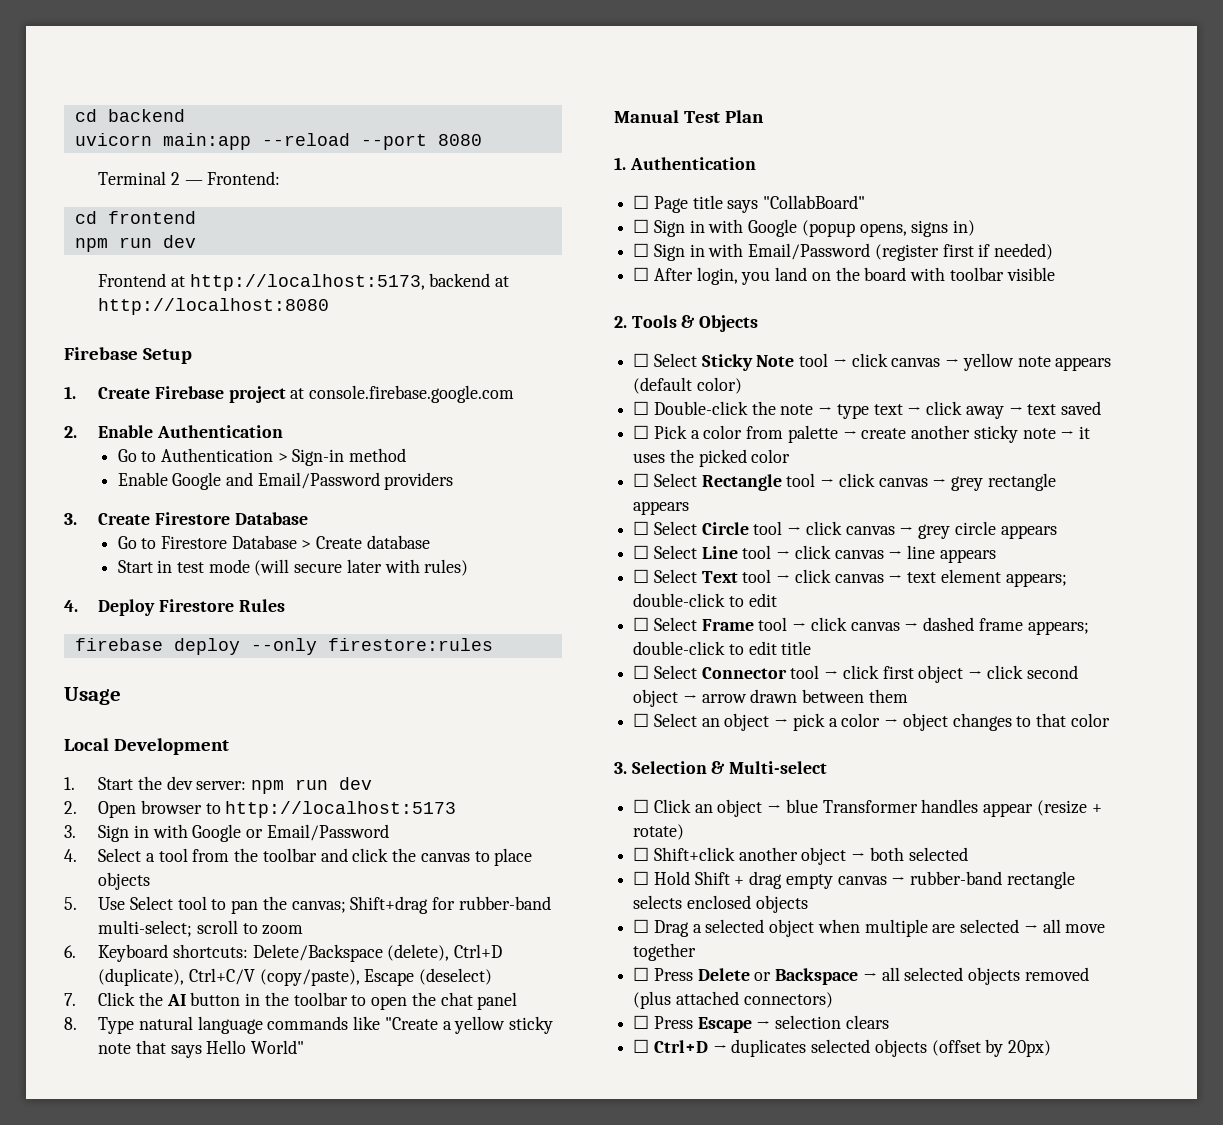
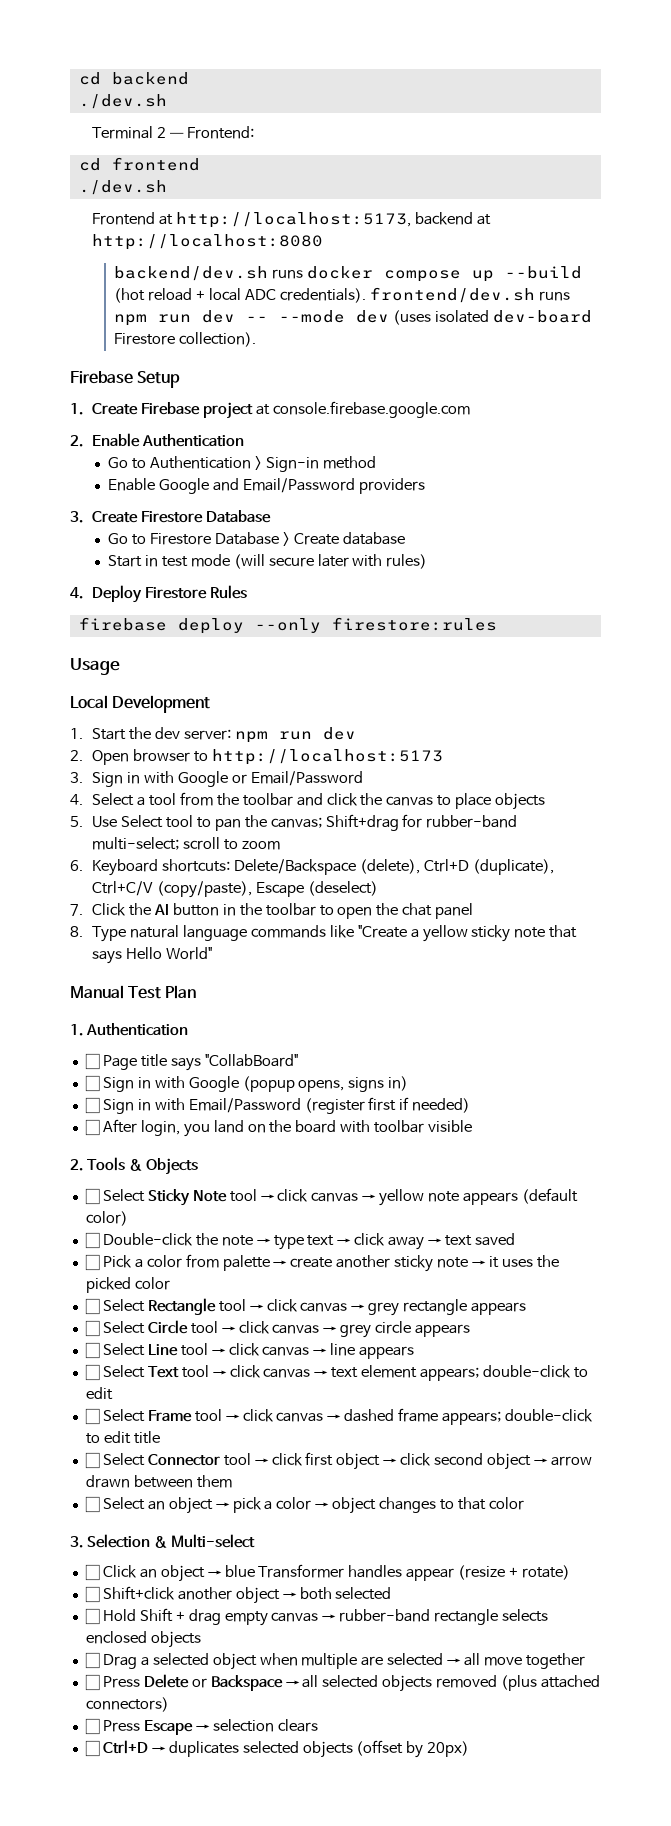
[74,133,482,150] uvicorn main:app --reload --port 8080 -> [78,94,167,109] ./dev.sh
[74,235,196,252] npm run dev -> [78,180,167,195] ./dev.sh
(330, 306) none -> [114,266,583,282] [114,287,570,303] [114,310,592,326] [114,332,257,347] // backend/dev.sh runs docker compose up --build (hot reload + local ADC credentials). frontend/dev.sh runs npm run dev -- --mode dev (uses isolated dev-board Firestore collection).

